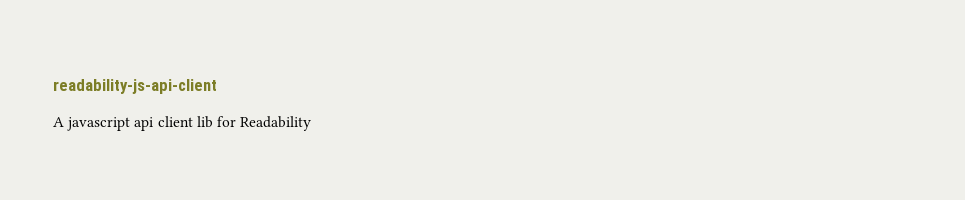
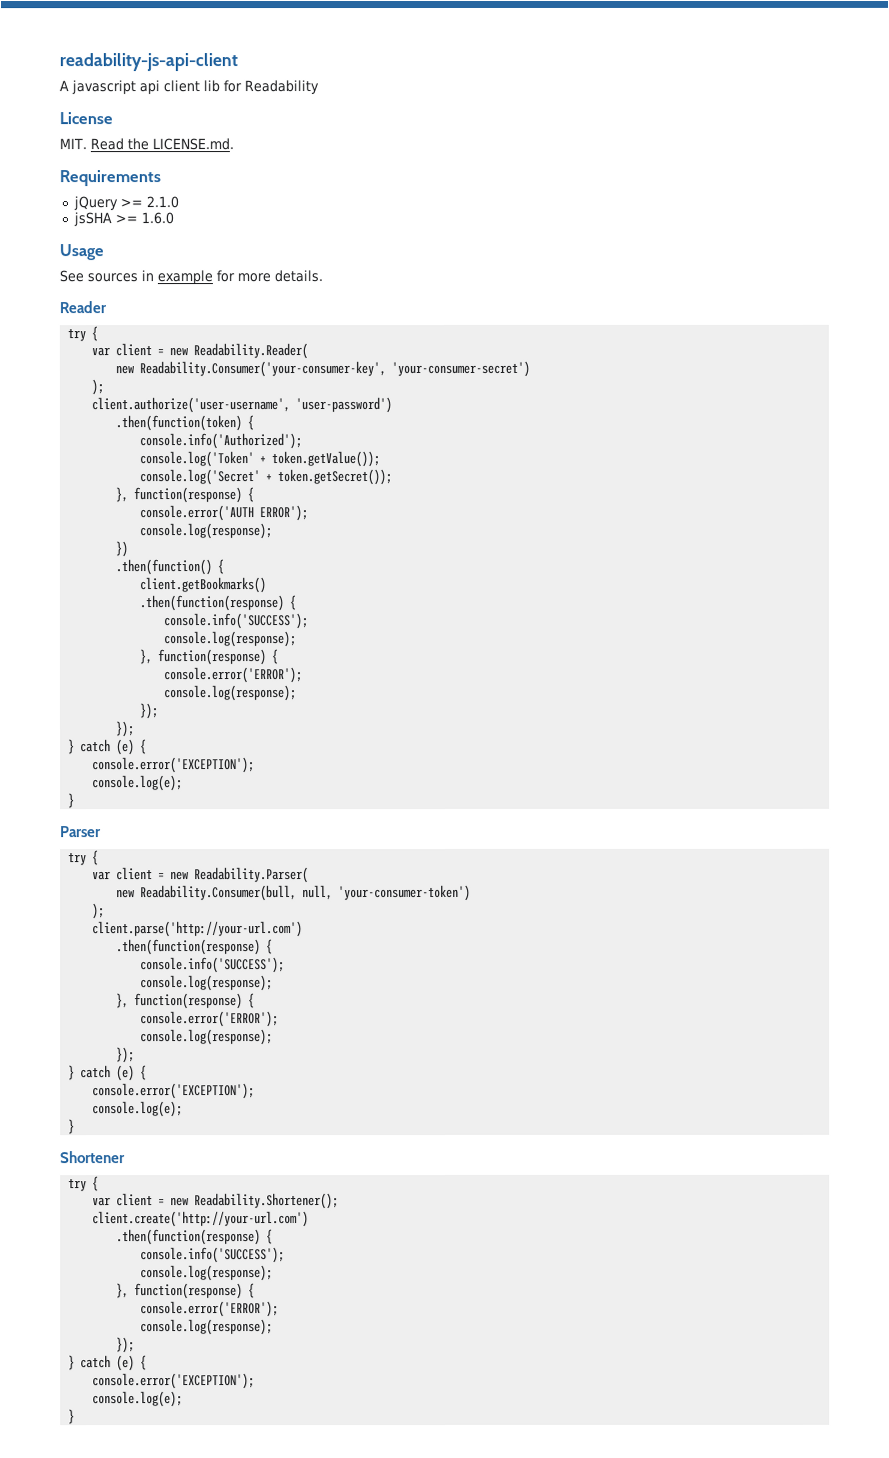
(312, 123) none -> [59,112,113,125] [59,138,234,151] [59,170,161,187] [72,196,179,211] [72,212,174,227] [59,244,104,261] [59,270,323,285] [59,301,107,314] [67,326,99,342] [91,343,309,360] [115,360,531,378] [91,379,105,396] [91,397,393,414] [115,415,255,432] [139,433,303,450] [139,451,381,468] [139,469,393,486] [115,487,255,504] [139,505,309,522] [139,523,273,540] [115,541,129,558] [115,559,225,576] [139,577,267,594] [139,595,297,612] [163,613,309,630] [163,631,297,648] [139,649,279,666] [163,667,303,684] [163,685,297,702] [139,703,159,720] [115,721,136,738] [68,739,148,756] [92,757,256,774] [92,775,184,792] [68,793,76,809] [60,826,102,838] [68,850,100,866] [92,867,310,884] [116,884,472,902] [92,903,106,920] [92,921,304,938] [116,939,274,956] [140,957,286,974] [140,975,274,992] [116,993,256,1010] [140,1011,280,1028] [140,1029,274,1046] [116,1047,136,1064] [68,1065,148,1082] [92,1083,256,1100] [92,1101,184,1118] [68,1119,76,1135] [60,1151,126,1164] [68,1176,100,1192] [92,1193,340,1210] [92,1211,310,1228] [116,1229,274,1246] [140,1247,286,1264] [140,1265,274,1282] [116,1283,256,1300] [140,1301,280,1318] [140,1319,274,1336] [116,1337,136,1354] [68,1355,148,1372] [92,1373,256,1390] [92,1391,184,1408] [68,1409,76,1425] // License // MIT. Read the LICENSE.md. // Requirements // jQuery >= 2.1.0 // jsSHA >= 1.6.0 // Usage // See sources in example for more details. // Reader // try { // var client = new Readability.Reader( // new Readability.Consumer('your-consumer-key', 'your-consumer-secret') // ); // client.authorize('user-username', 'user-password') // .then(function(token) { // console.info('Authorized'); // console.log('Token' + token.getValue()); // console.log('Secret' + token.getSecret()); // }, function(response) { // console.error('AUTH ERROR'); // console.log(response); // }) // .then(function() { // client.getBookmarks() // .then(function(response) { // console.info('SUCCESS'); // console.log(response); // }, function(response) { // console.error('ERROR'); // console.log(response); // }); // }); // } catch (e) { // console.error('EXCEPTION'); // console.log(e); // } // Parser // try { // var client = new Readability.Parser( // new Readability.Consumer(bull, null, 'your-consumer-token') // ); // client.parse('http://your-url.com') // .then(function(response) { // console.info('SUCCESS'); // console.log(response); // }, function(response) { // console.error('ERROR'); // console.log(response); // }); // } catch (e) { // console.error('EXCEPTION'); // console.log(e); // } // Shortener // try { // var client = new Readability.Shortener(); // client.create('http://your-url.com') // .then(function(response) { // console.info('SUCCESS'); // console.log(response); // }, function(response) { // console.error('ERROR'); // console.log(response); // }); // } catch (e) { // console.error('EXCEPTION'); // console.log(e); // }

